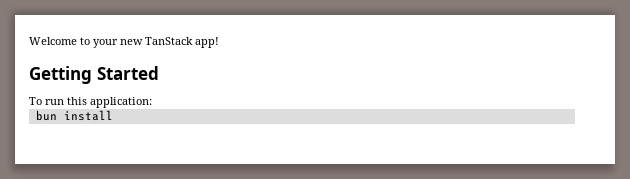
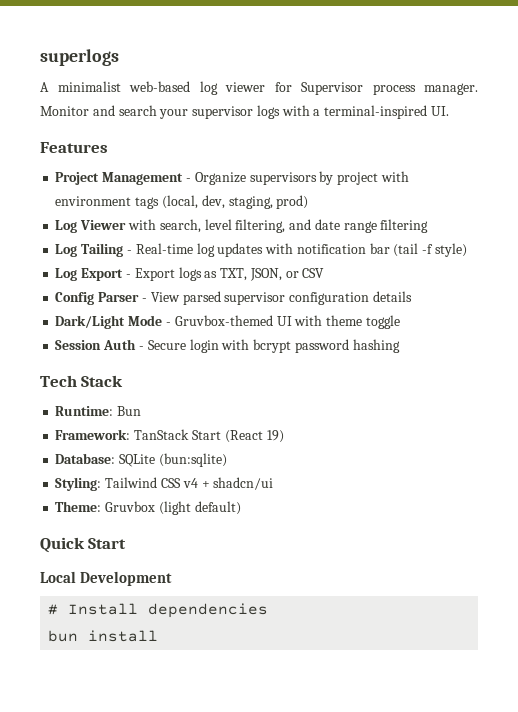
[29,37,219,48] [29,66,159,84] [29,97,152,108] Welcome to your new TanStack app! // Getting Started // To run this application: -> [40,49,119,66] [40,81,478,95] [40,105,450,119] [40,142,108,153] [55,171,409,185] [55,195,309,209] [55,219,429,233] [55,243,467,257] [55,267,325,281] [55,291,412,305] [55,315,400,329] [55,339,400,353] [40,375,124,387] [55,406,142,416] [55,429,284,443] [55,453,227,467] [55,477,274,491] [55,501,241,515] [40,537,127,553] [40,571,173,586] [48,603,269,618] superlogs // A minimalist web-based log viewer for Supervisor process manager. Monitor and search your supervisor logs with a terminal-inspired UI. // Features // Project Management - Organize supervisors by project with environment tags (local, dev, staging, prod) // Log Viewer with search, level filtering, and date range filtering // Log Tailing - Real-time log updates with notification bar (tail -f style) // Log Export - Export logs as TXT, JSON, or CSV // Config Parser - View parsed supervisor configuration details // Dark/Light Mode - Gruvbox-themed UI with theme toggle // Session Auth - Secure login with bcrypt password hashing // Tech Stack // Runtime: Bun // Framework: TanStack Start (React 19) // Database: SQLite (bun:sqlite) // Styling: Tailwind CSS v4 + shadcn/ui // Theme: Gruvbox (light default) // Quick Start // Local Development // # Install dependencies

